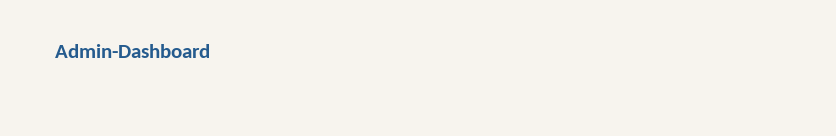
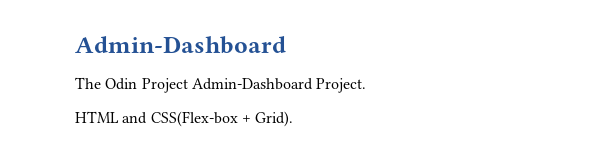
[55,44,210,58] Admin-Dashboard -> [75,36,286,54] [75,77,367,93] [75,111,294,127] Admin-Dashboard // The Odin Project Admin-Dashboard Project. // HTML and CSS(Flex-box + Grid).

